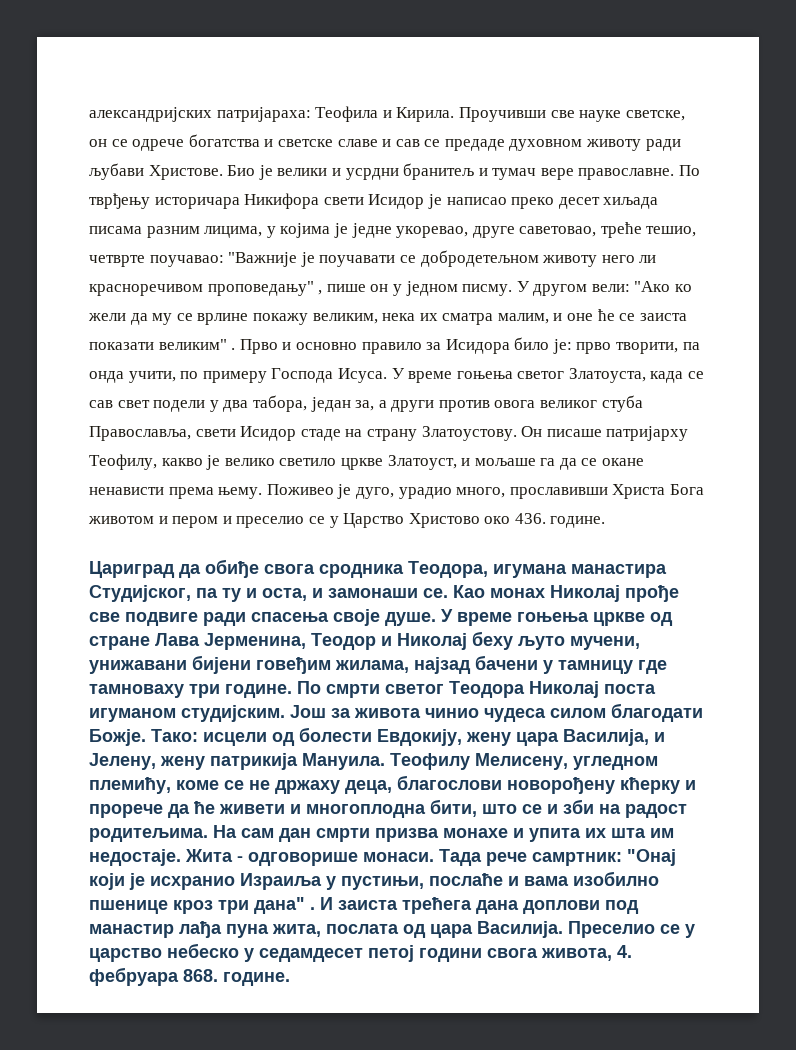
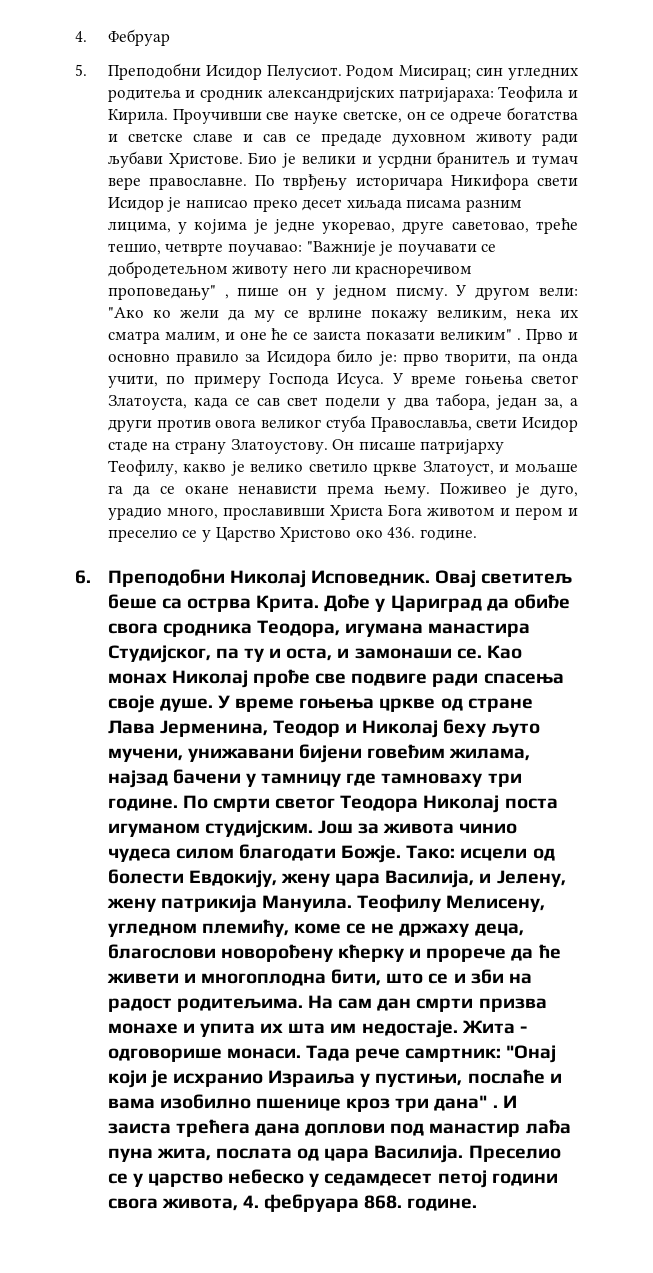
(89, 114) none -> [75,29,170,46] [75,63,579,80] [107,89,264,102] 4. Фебруар // 5. Преподобни Исидор Пелусиот. Родом Мисирац; син угледних родитеља и сродник
(606, 522) none -> [75,569,573,588] [107,594,386,612] 6. Преподобни Николај Исповедник. Овај светитељ беше са острва Крита. Дође у

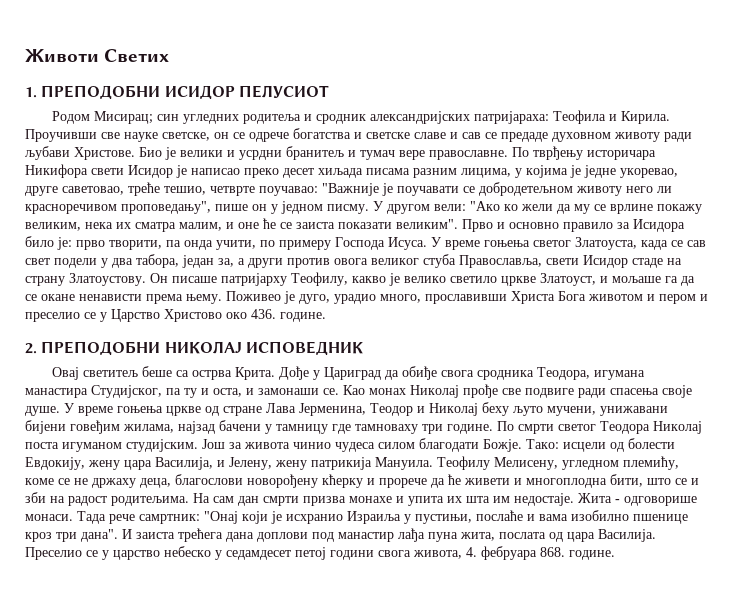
[75,29,170,46] [75,63,342,80] 4. Фебруар // 5. Преподобни Исидор Пелусиот. -> [25,49,170,63] [25,85,329,100] Животи Светих // 1. ПРЕПОДОБНИ ИСИДОР ПЕЛУСИОТ //
[107,285,229,300] проповедању" , -> [121,201,211,214] проповедању",
[440,329,522,340] великим" . -> [396,219,458,229] великим".
[75,569,431,588] 6. Преподобни Николај Исповедник. -> [25,341,363,356] 2. ПРЕПОДОБНИ НИКОЛАЈ ИСПОВЕДНИК //
[434,1095,498,1111] дана" . -> [81,529,118,542] дана".

